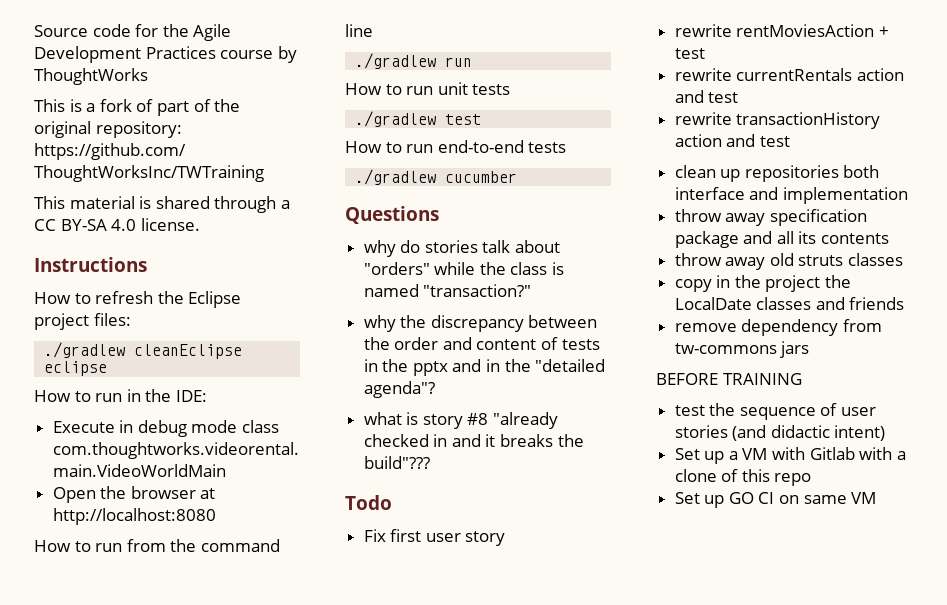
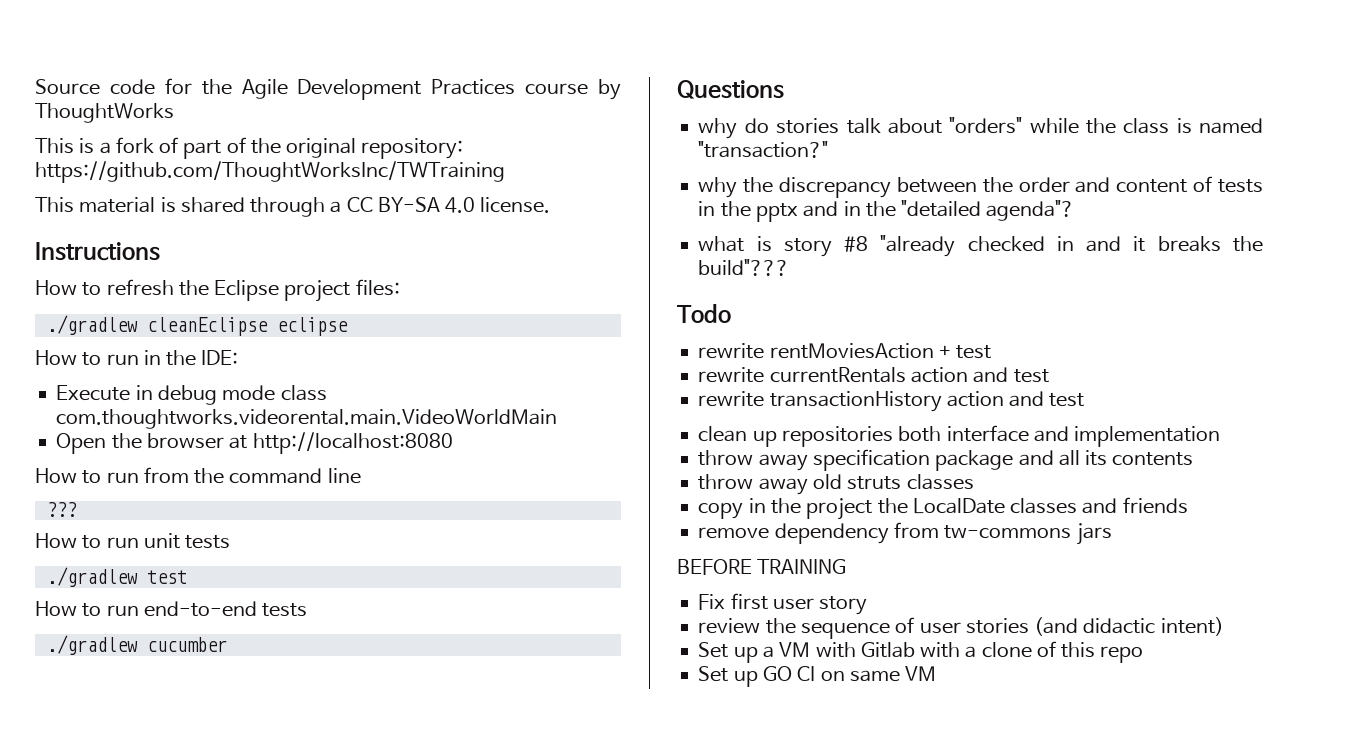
[355,53,473,69] ./gradlew run -> [46,502,77,517] ???
[363,529,506,546] // Fix first user story -> (731, 313) none
[674,405,705,416] test -> [698,593,868,615] [698,618,761,634] Fix first user story // review

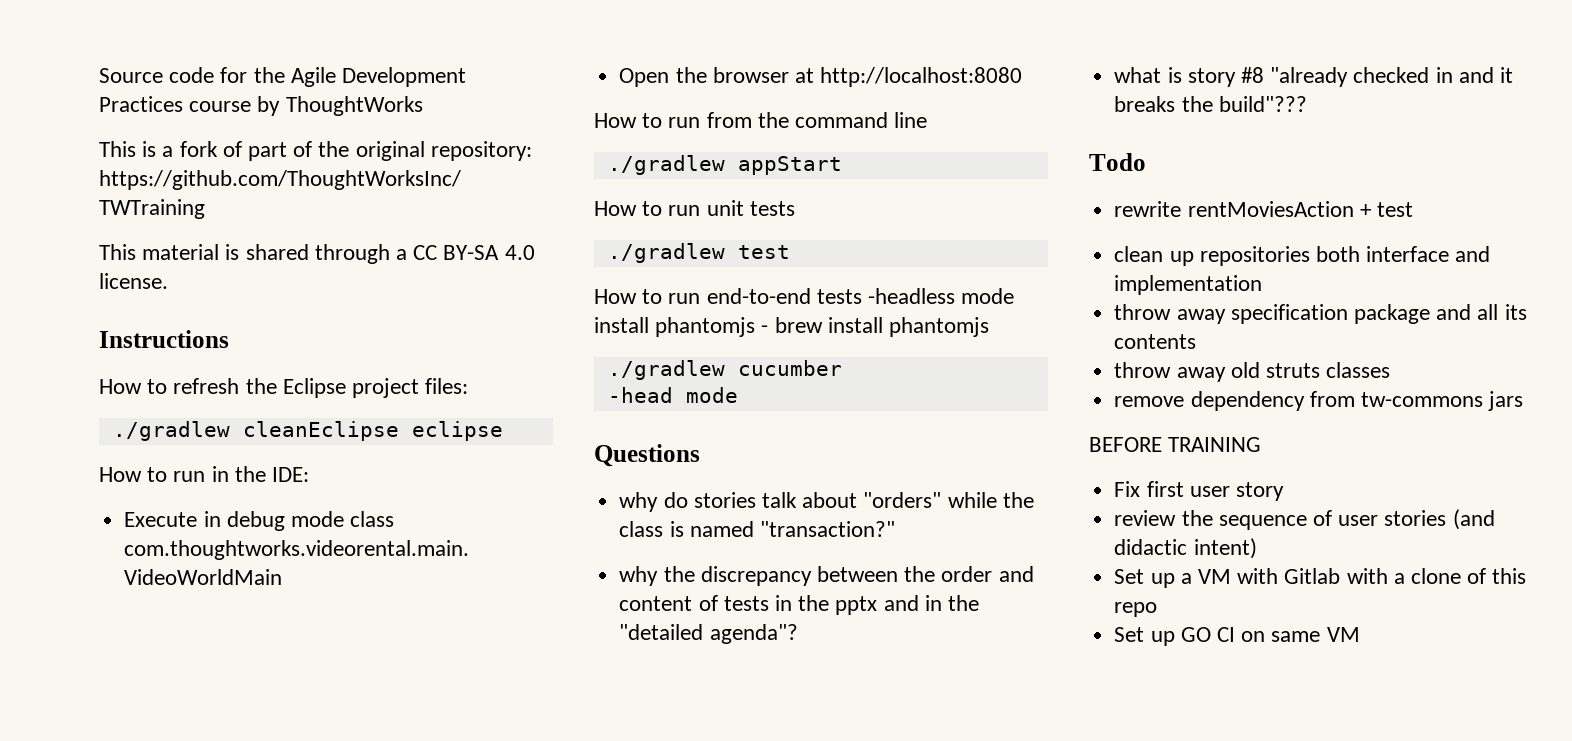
[46,502,77,517] ??? -> [607,155,842,175] ./gradlew appStart
(308, 610) none -> [868,288,1015,304] [594,317,990,337] -headless mode install phantomjs - brew install phantomjs
(227, 644) none -> [607,387,738,403] // -head mode
[698,367,1049,383] [698,391,1085,412] // rewrite currentRentals action and test // rewrite transactionHistory action and test -> (1413, 209) none
[698,497,1188,520] // copy in the project the LocalDate classes and friends -> (1391, 370) none

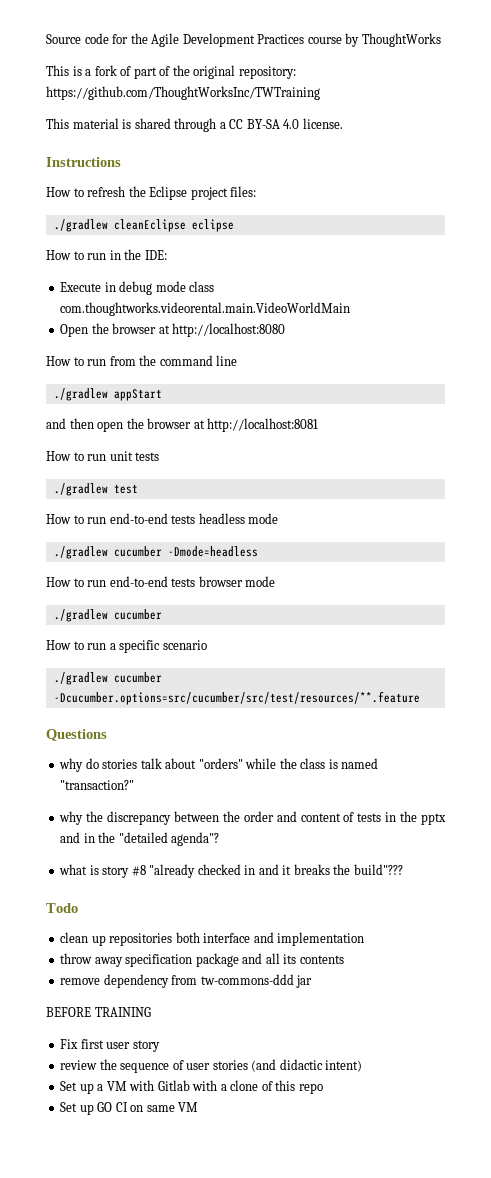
(842, 165) none -> [46,418,319,432] // and then open the browser at http://localhost:8081
[868,288,1015,304] [594,317,990,337] [607,360,842,380] [607,387,738,403] -headless mode install phantomjs - brew install phantomjs // ./gradlew cucumber // -head mode -> [198,513,279,524] [53,546,258,559] [46,576,276,587] [53,609,162,622] [46,640,207,653] [53,672,162,685] [53,691,420,705] headless mode // ./gradlew cucumber -Dmode=headless // How to run end-to-end tests browser mode // ./gradlew cucumber // How to run a specific scenario // ./gradlew cucumber -Dcucumber.options=src/cucumber/src/test/resources/**.feature
[1114,201,1413,217] // rewrite rentMoviesAction + test -> (78, 908) none
[1114,362,1391,382] // throw away old struts classes -> (344, 959) none
[1360,391,1524,411] tw-commons jars -> [200,974,313,988] tw-commons-ddd jar

